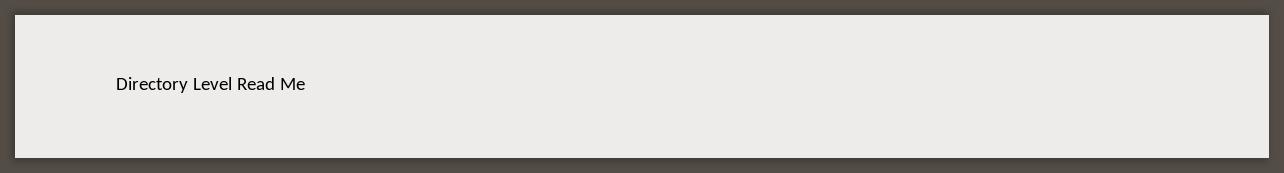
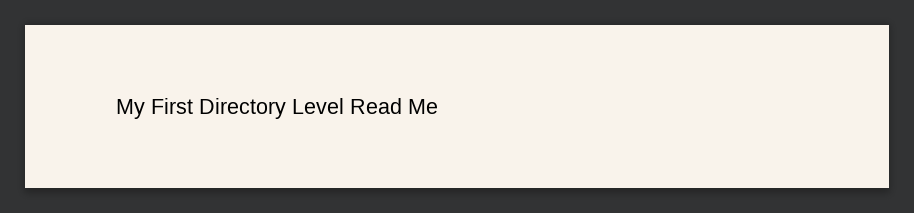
(116, 85) none -> [116,98,193,119] My First

